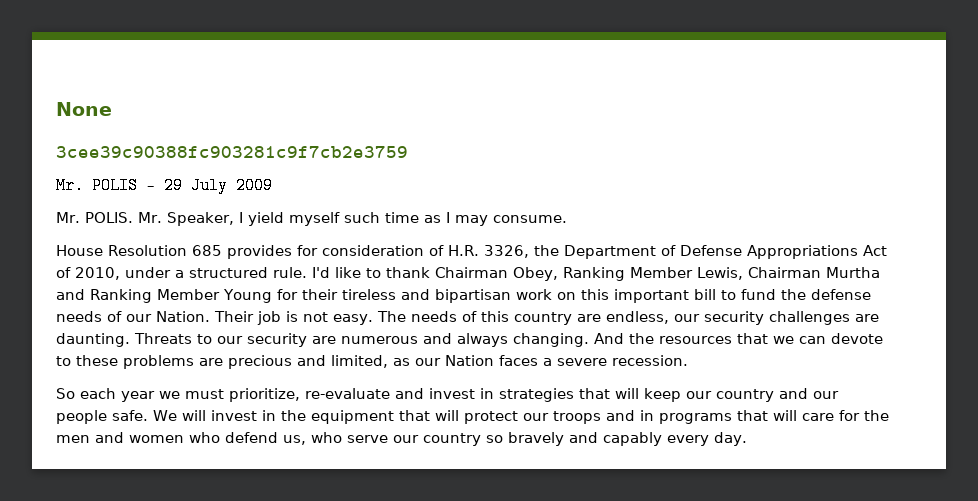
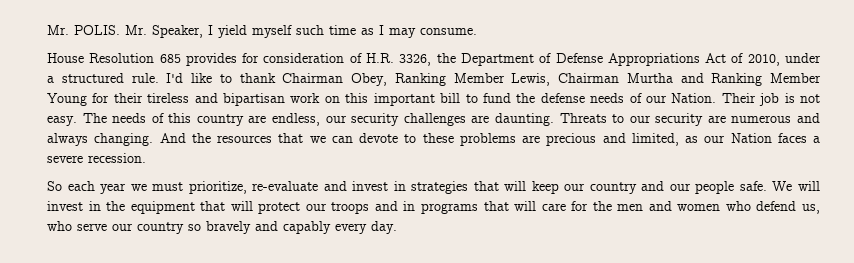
[56,102,112,116] [56,146,408,158] [56,177,273,194] None // 3cee39c90388fc903281c9f7cb2e3759 // Mr. POLIS — 29 July 2009 // -> (47, 30) none

